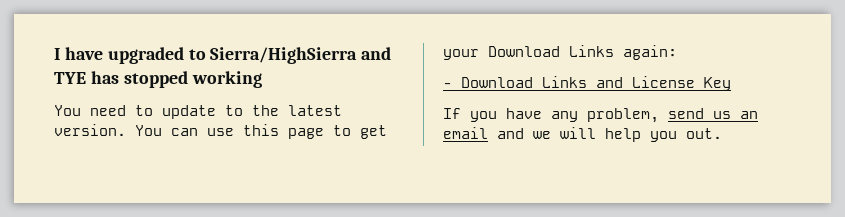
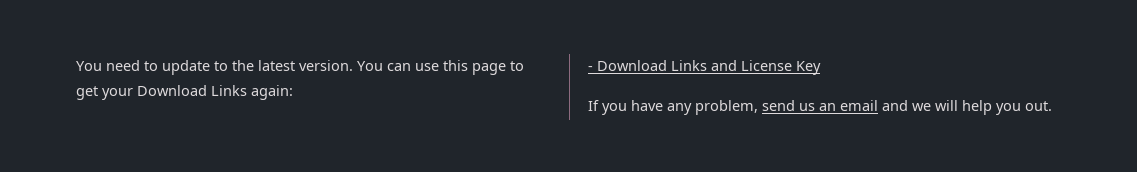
[54,47,392,64] [54,71,262,88] I have upgraded to Sierra/HighSierra and TYE has stopped working // -> (76, 66) none

